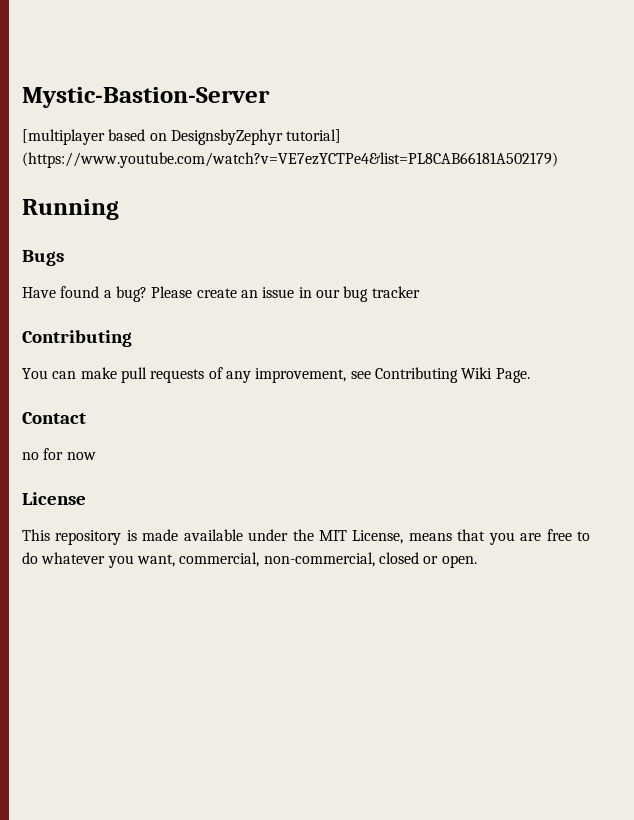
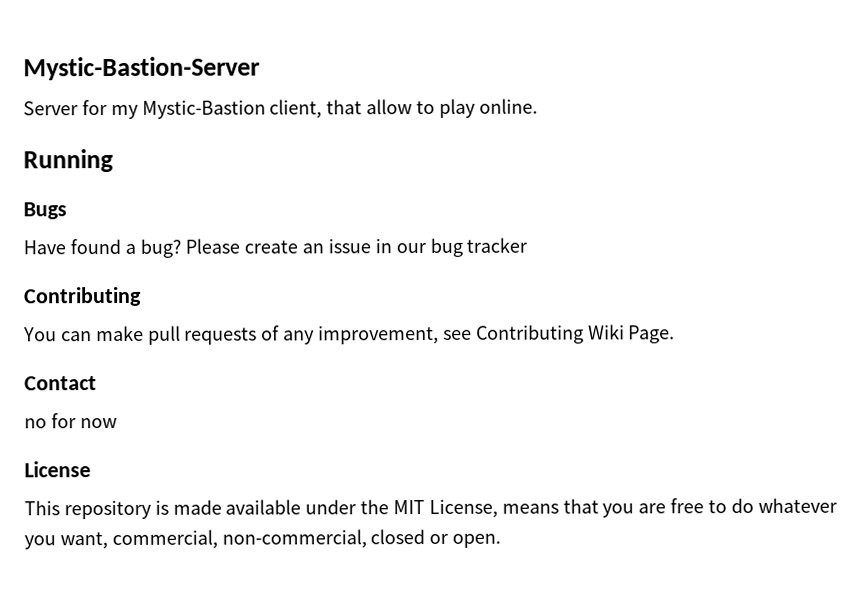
[22,129,342,145] [22,152,558,168] [multiplayer based on DesignsbyZephyr tutorial] (https://www.youtube.com/watch?v=VE7ezYCTPe4&list=PL8CAB66181A502179) -> [23,98,538,120] Server for my Mystic-Bastion client, that allow to play online.

